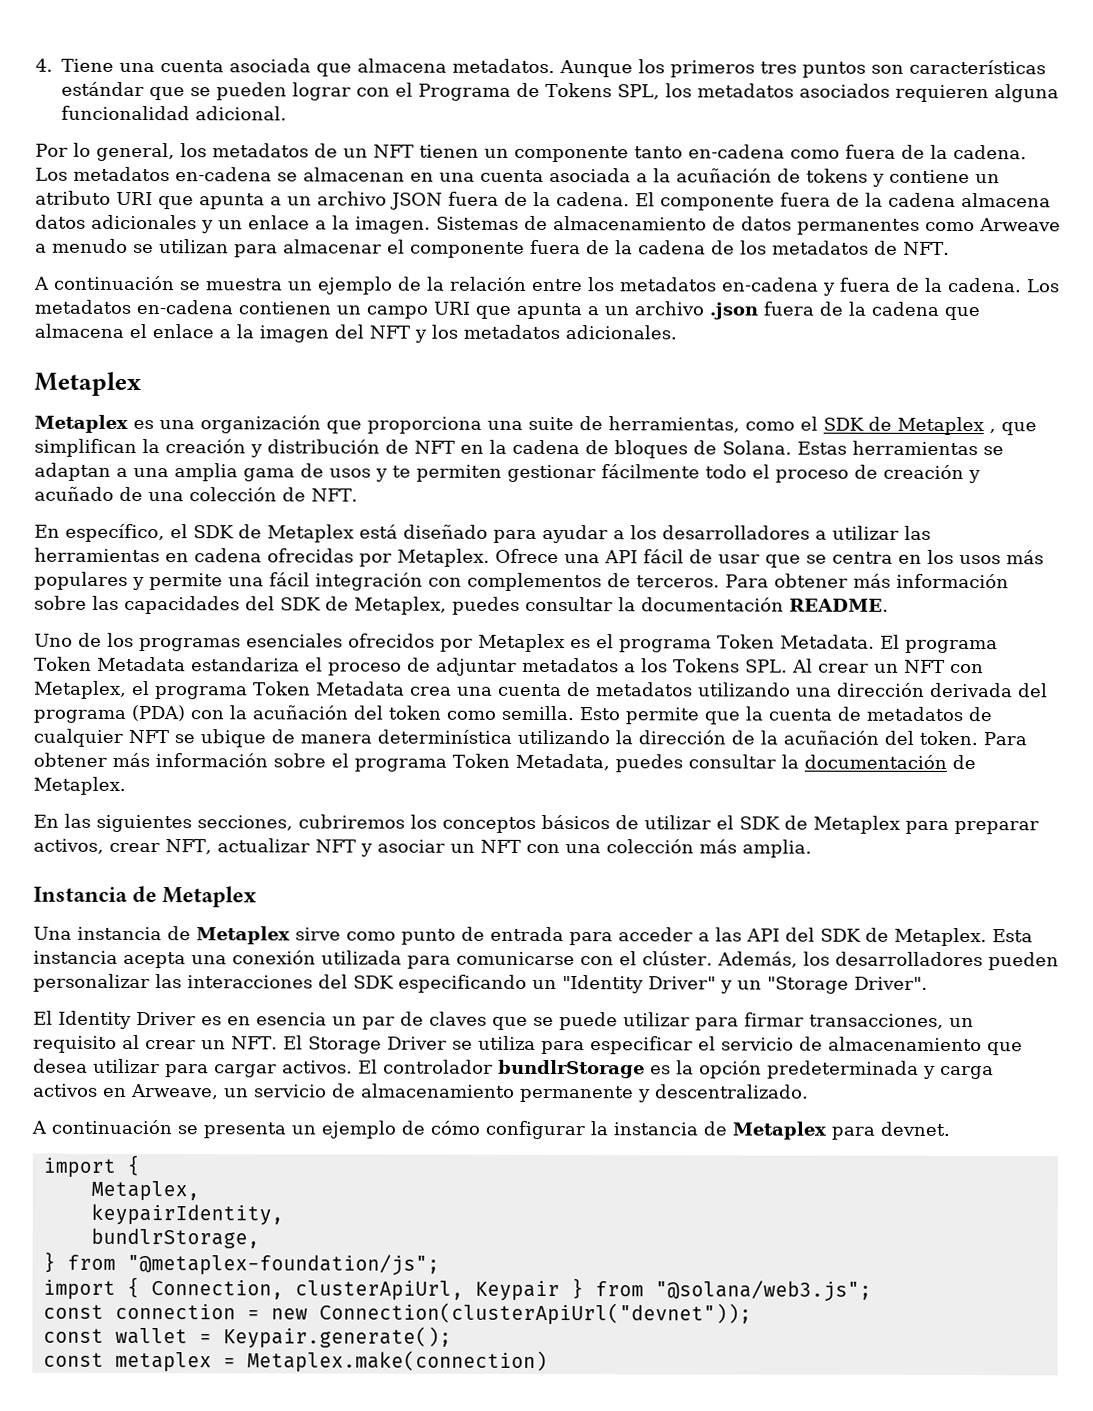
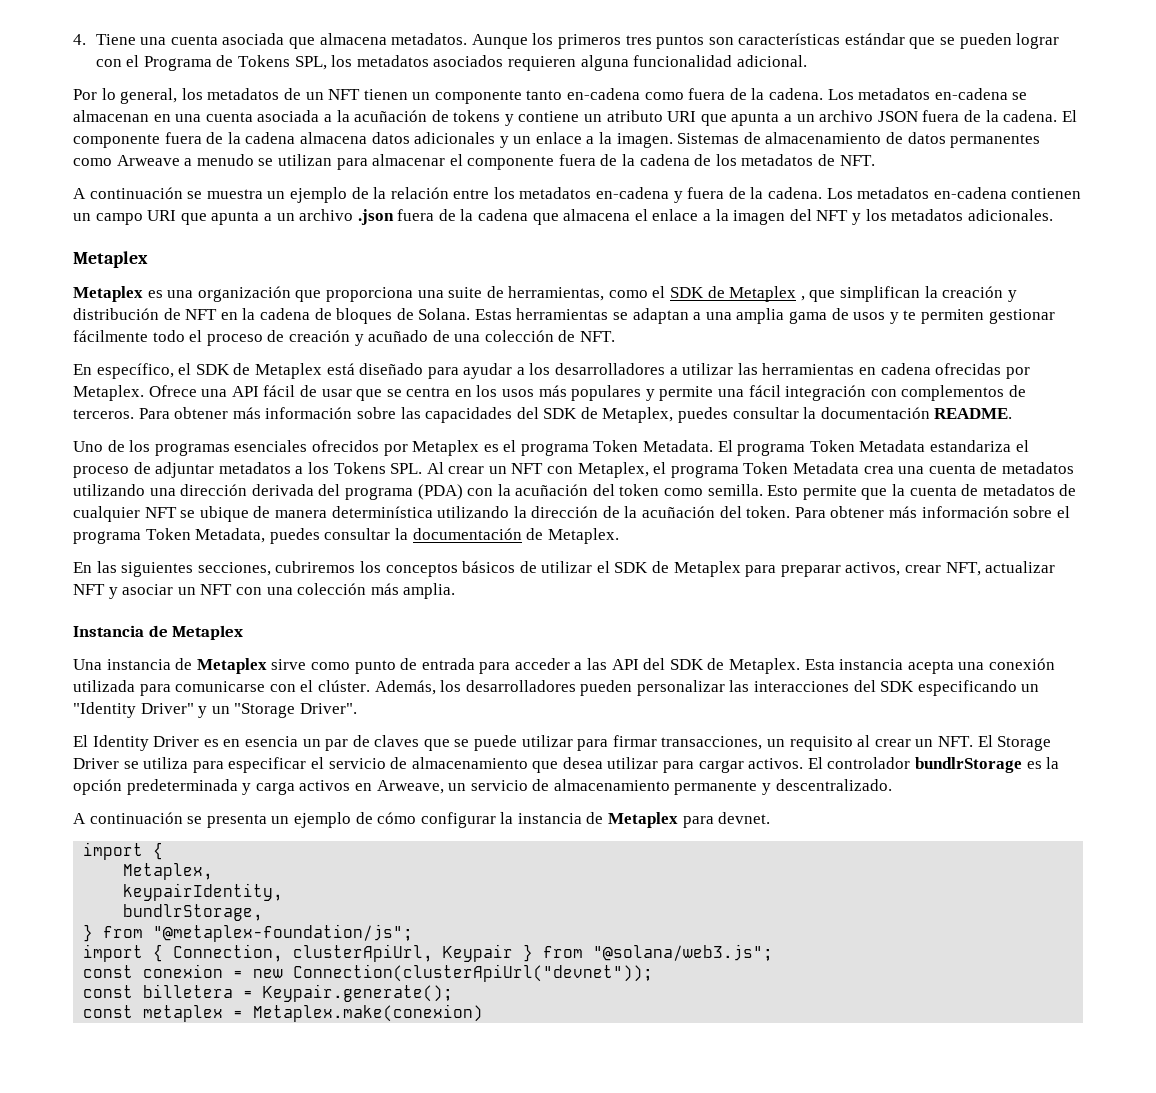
[114,1303,236,1320] connection -> [143,964,224,978] conexion
[114,1327,188,1345] wallet -> [143,984,234,998] billetera
[246,1350,548,1374] Metaplex.make(connection) -> [253,1004,484,1022] Metaplex.make(conexion)

